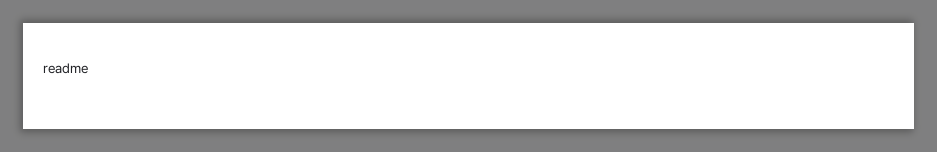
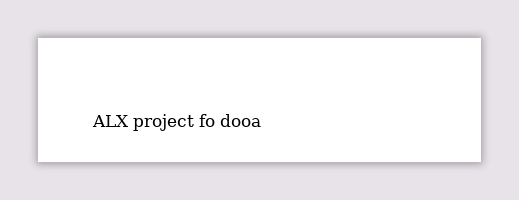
[43,63,88,74] readme -> [92,114,261,131] ALX project fo dooa

